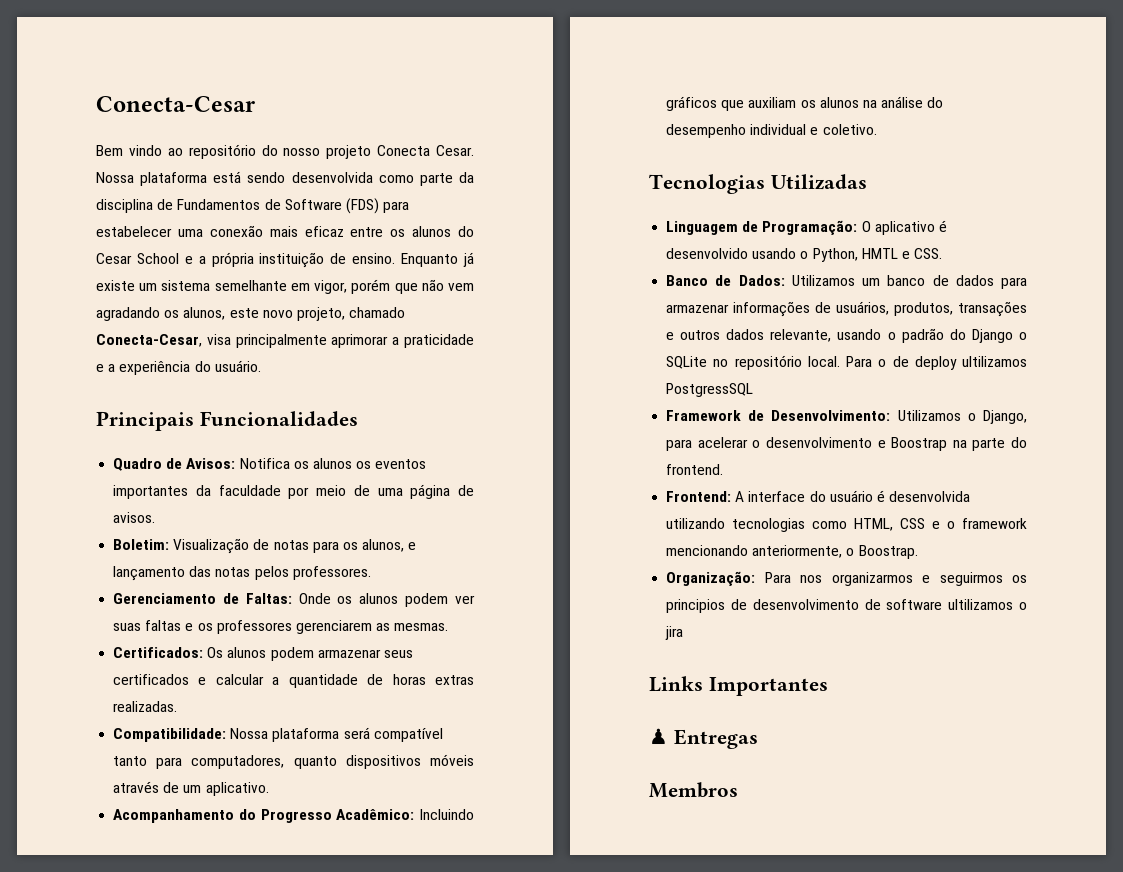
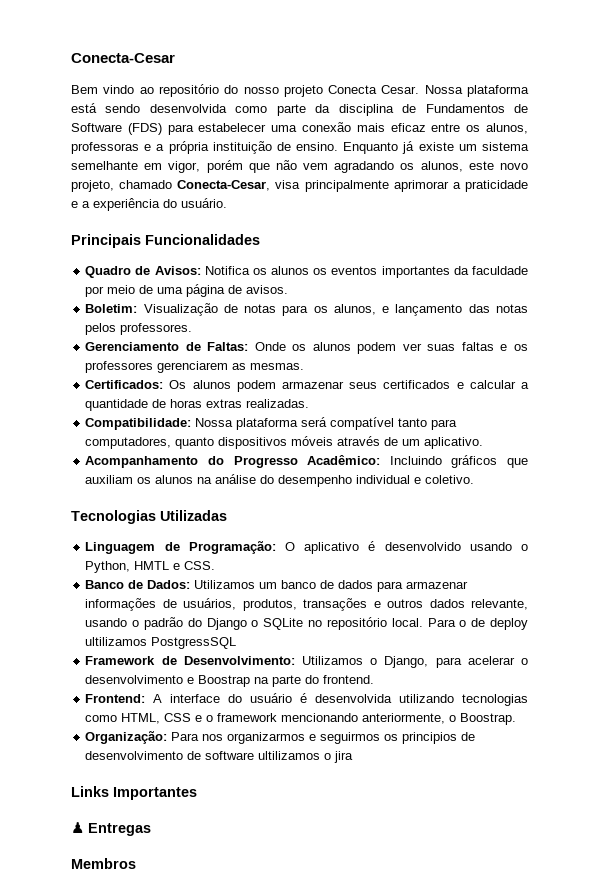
[412,226,474,237] [96,253,179,264] alunos do Cesar School -> [486,123,528,134] [71,142,139,154] alunos, professoras

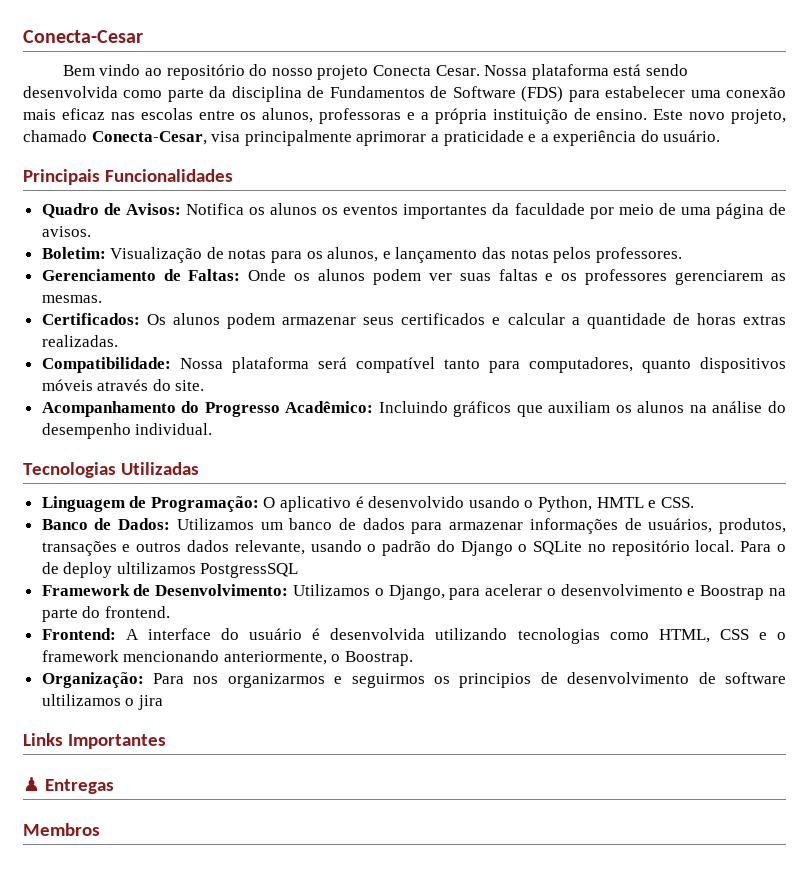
(426, 127) none -> [110,108,193,120] nas escolas
[343,141,529,154] [71,160,494,173] Enquanto já existe um sistema semelhante em vigor, porém que não vem agradando os alunos, este -> [653,109,684,120] Este
[384,437,484,449] de um aplicativo. -> [152,379,205,391] do site.
[356,475,475,484] individual e coletivo. -> [135,423,213,435] individual.

